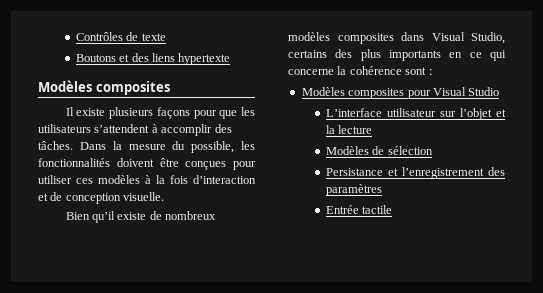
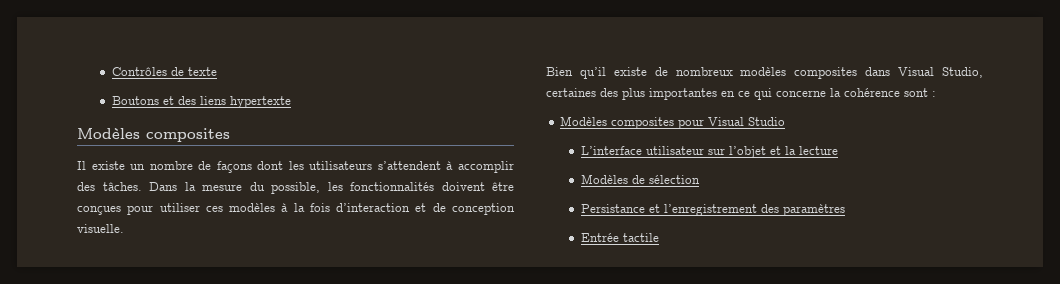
[109,107,238,119] plusieurs façons pour que -> [130,161,284,173] un nombre de façons dont
[288,50,327,58] certains -> [546,88,596,97] certaines
[389,50,441,61] importants -> [649,88,717,100] importantes

